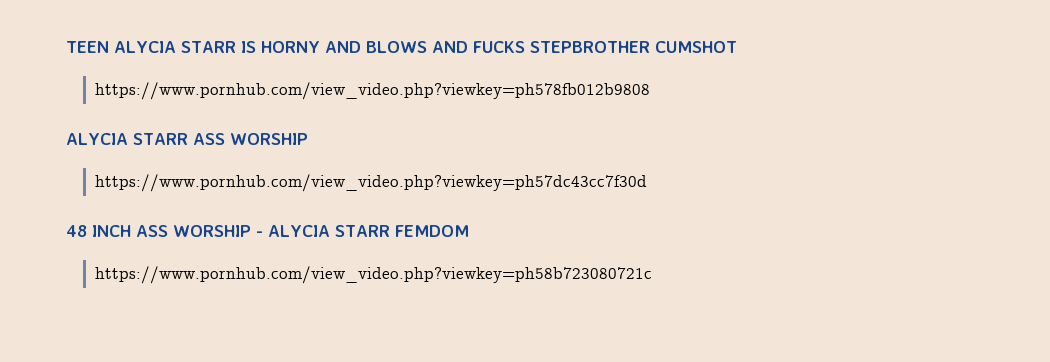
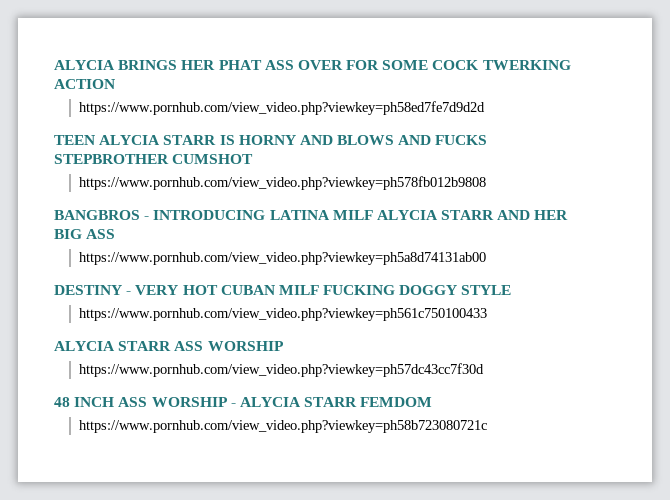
(66, 47) none -> [54,60,571,70] [54,79,115,89] [78,101,485,115] ALYCIA BRINGS HER PHAT ASS OVER FOR SOME COCK TWERKING ACTION // https://www.pornhub.com/view_video.php?viewkey=ph58ed7fe7d9d2d //
(650, 91) none -> [54,210,569,220] [54,229,116,239] [78,252,486,265] [54,285,512,295] [78,308,487,321] // BANGBROS - INTRODUCING LATINA MILF ALYCIA STARR AND HER BIG ASS // https://www.pornhub.com/view_video.php?viewkey=ph5a8d74131ab00 // DESTINY - VERY HOT CUBAN MILF FUCKING DOGGY STYLE // https://www.pornhub.com/view_video.php?viewkey=ph561c750100433

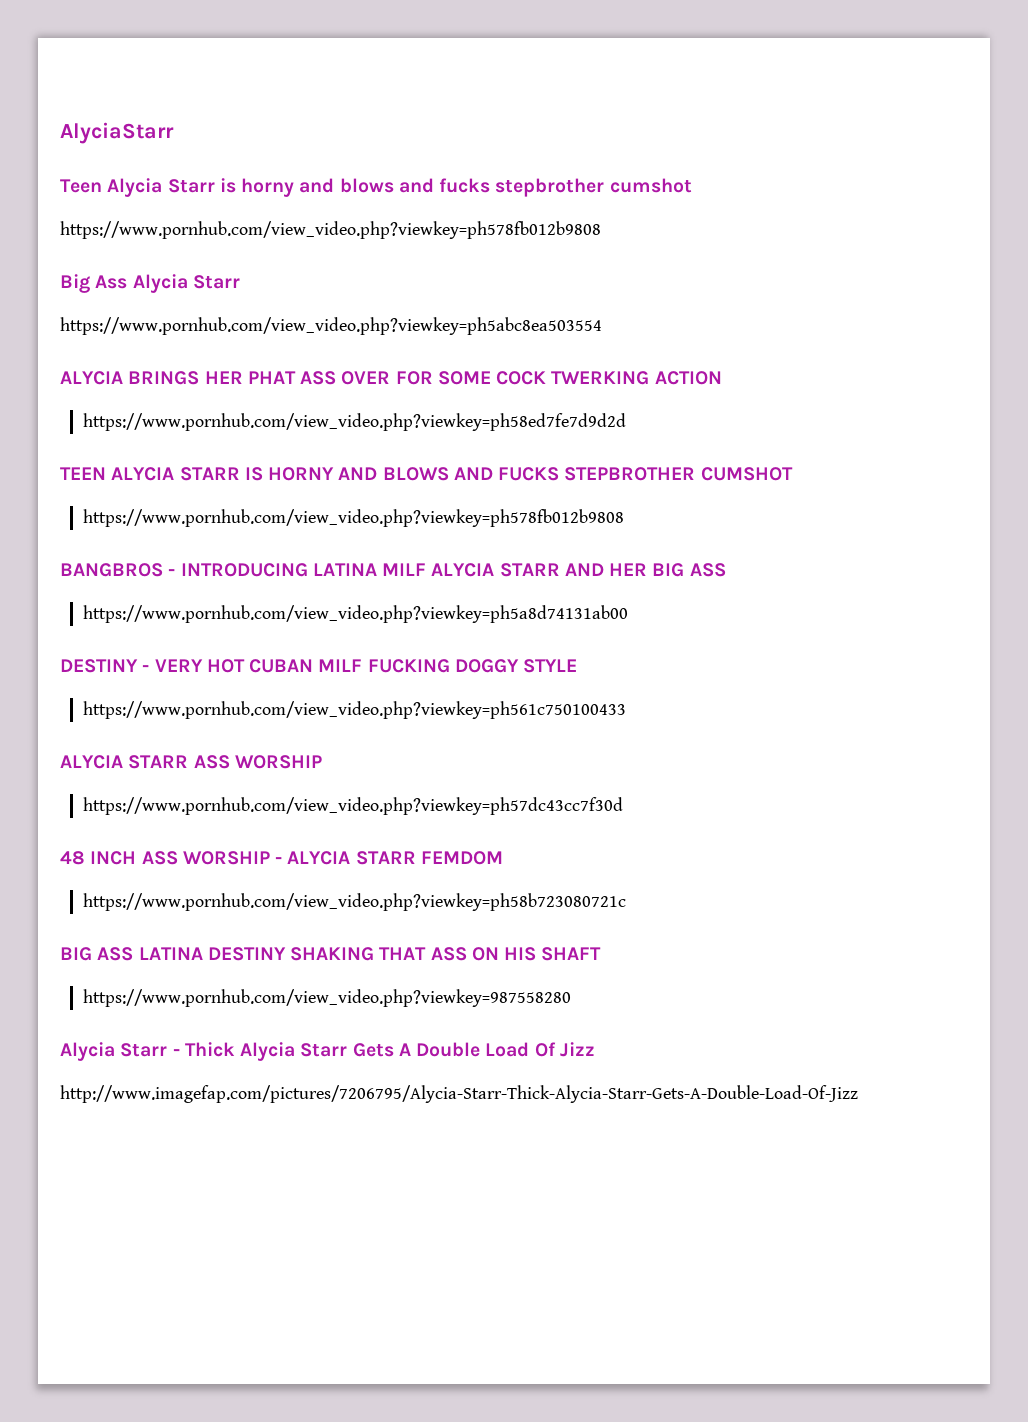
(54, 65) none -> [60,122,174,144] [60,178,692,197] [60,221,601,239] [60,274,240,293] [60,317,602,335] AlyciaStarr // Teen Alycia Starr is horny and blows and fucks stepbrother cumshot // https://www.pornhub.com/view_video.php?viewkey=ph578fb012b9808 // Big Ass Alycia Starr // https://www.pornhub.com/view_video.php?viewkey=ph5abc8ea503554 //
(487, 426) none -> [60,947,602,961] [82,989,571,1007] [60,1042,595,1061] [60,1085,858,1103] // BIG ASS LATINA DESTINY SHAKING THAT ASS ON HIS SHAFT // https://www.pornhub.com/view_video.php?viewkey=987558280 // Alycia Starr - Thick Alycia Starr Gets A Double Load Of Jizz // http://www.imagefap.com/pictures/7206795/Alycia-Starr-Thick-Alycia-Starr-Gets-A-Double-Load-Of-Jizz

